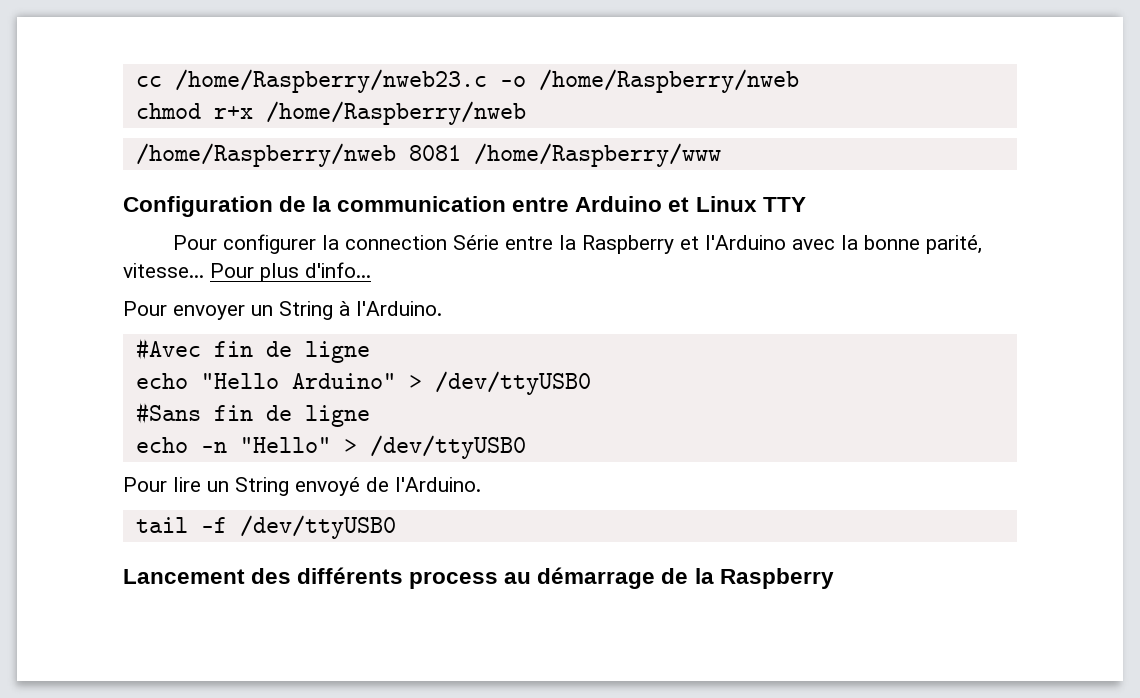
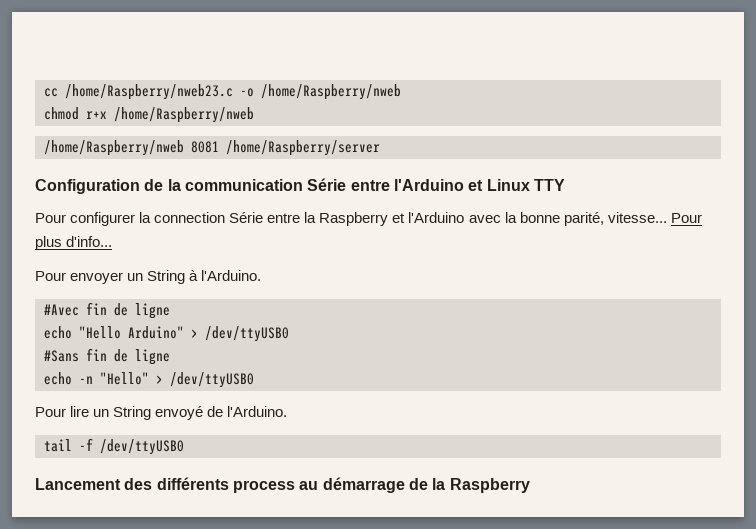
[473,143,721,167] /home/Raspberry/www -> [226,140,380,156] /home/Raspberry/server
[512,196,663,212] entre Arduino -> [307,178,464,191] Série entre l'Arduino

